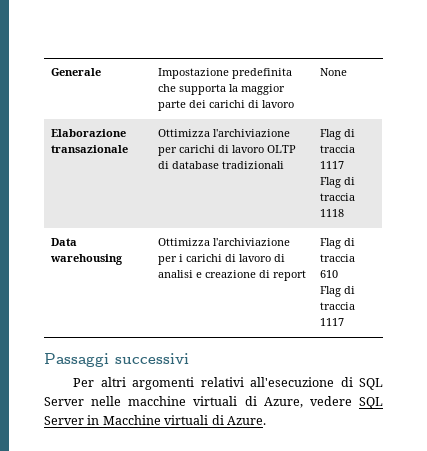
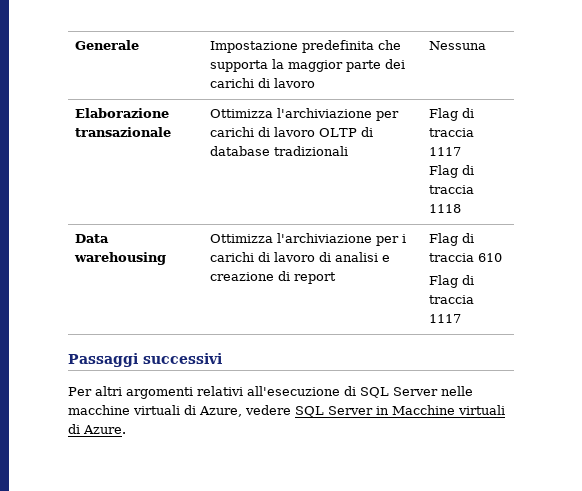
[320,68,348,76] | None -> [428,41,486,50] | Nessuna

